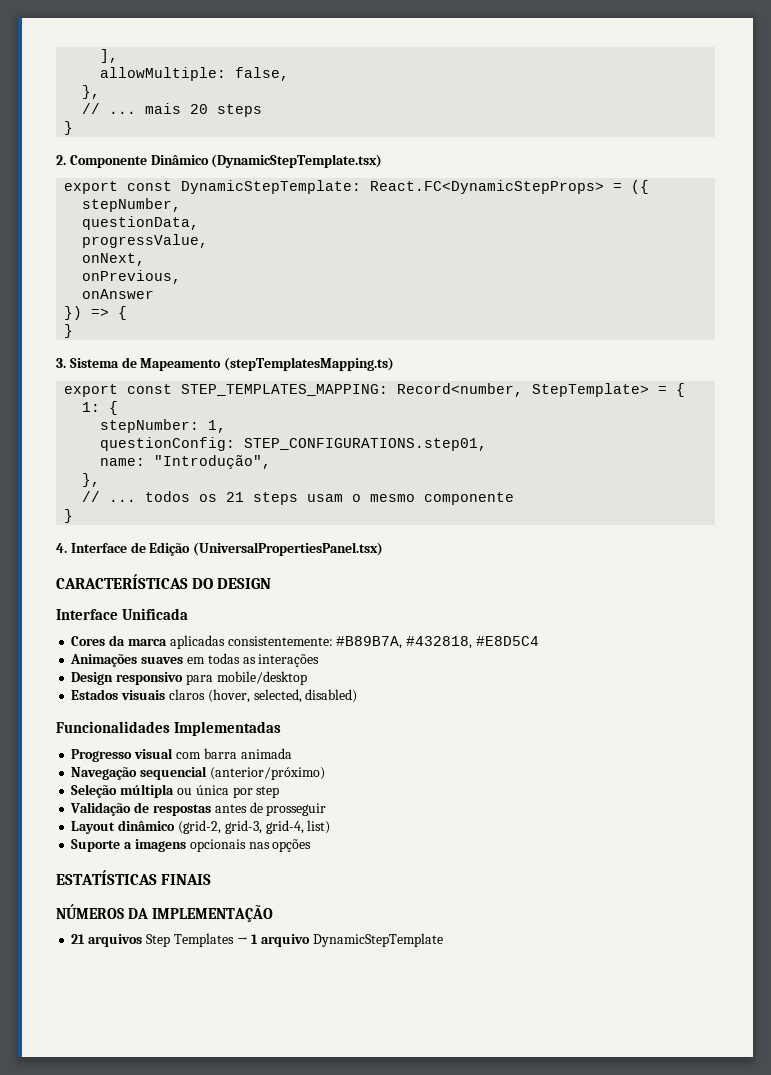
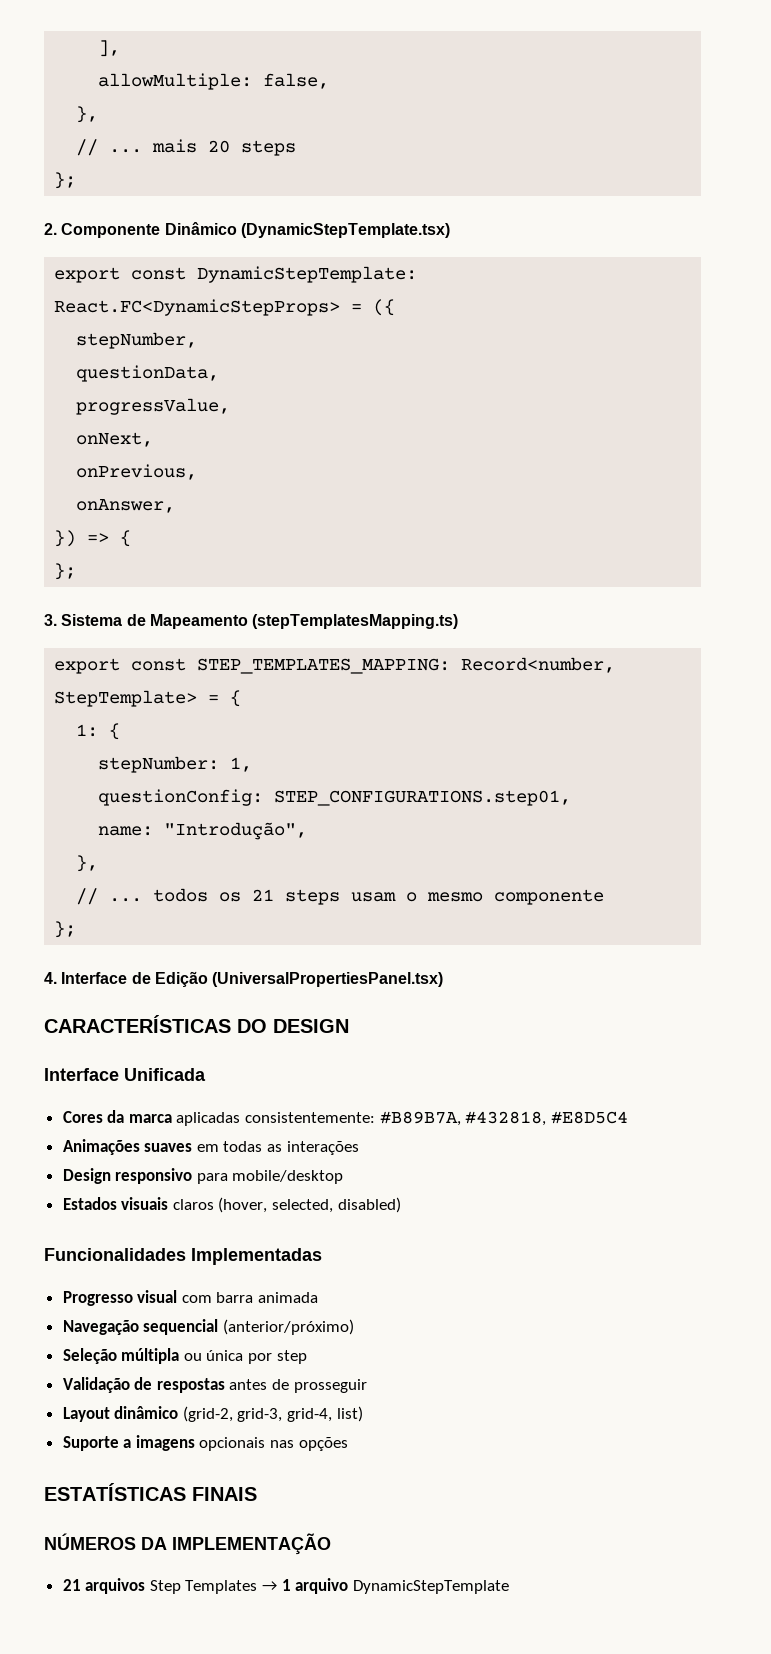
[64,121,74,135] } -> [54,172,77,189] };
[82,289,155,299] onAnswer -> [76,499,176,513] onAnswer,
[64,324,74,338] } -> [54,563,77,580] };
[64,509,74,523] } -> [54,921,77,938] };

